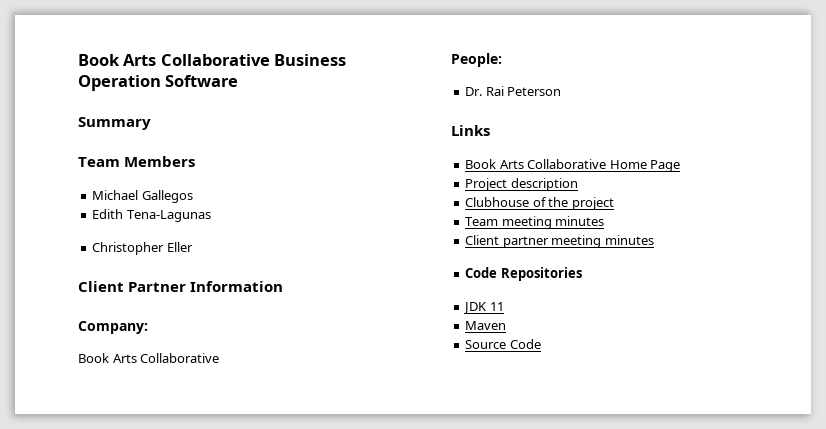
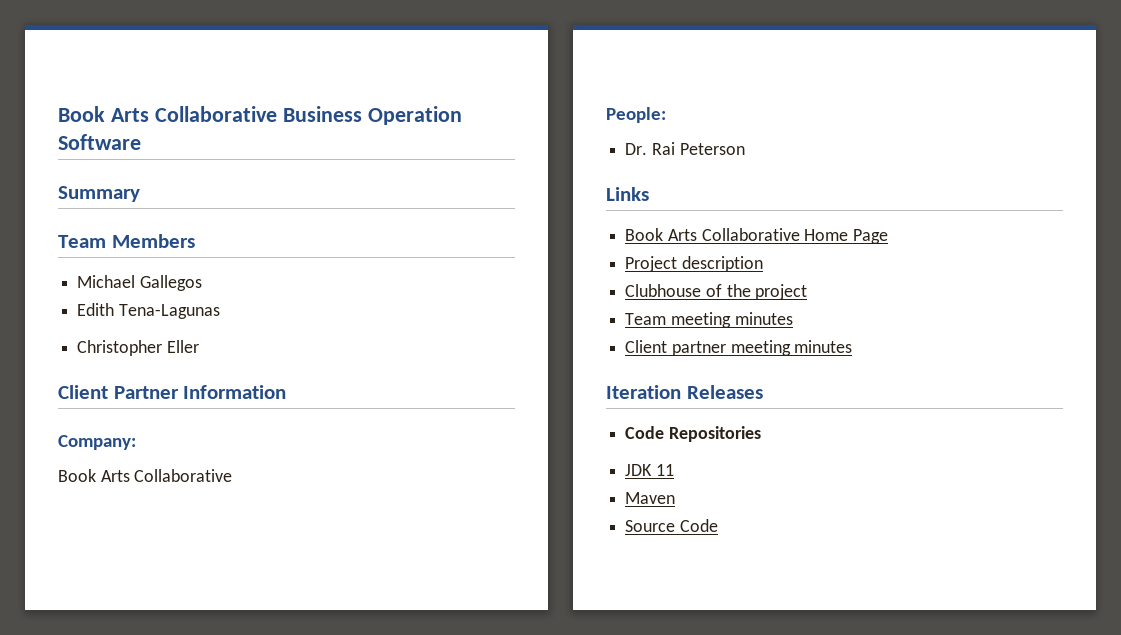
(654, 240) none -> [606,385,763,399] // Iteration Releases

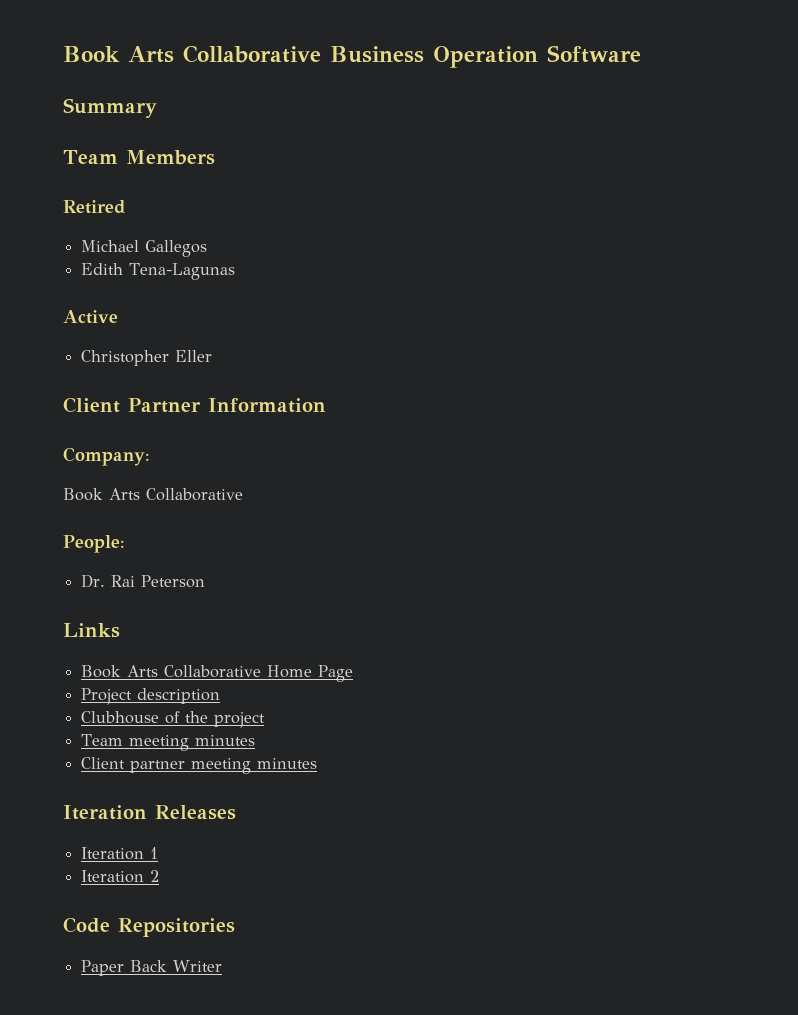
(195, 241) none -> [63,200,126,214] // Retired
(220, 311) none -> [63,310,118,324] // Active
[625,426,761,442] [625,464,674,476] [625,492,676,504] [625,519,718,532] Code Repositories // JDK 11 // Maven // Source Code -> [81,847,159,860] [81,870,160,883] [63,917,235,937] [81,960,223,976] Iteration 1 // Iteration 2 // Code Repositories // Paper Back Writer

